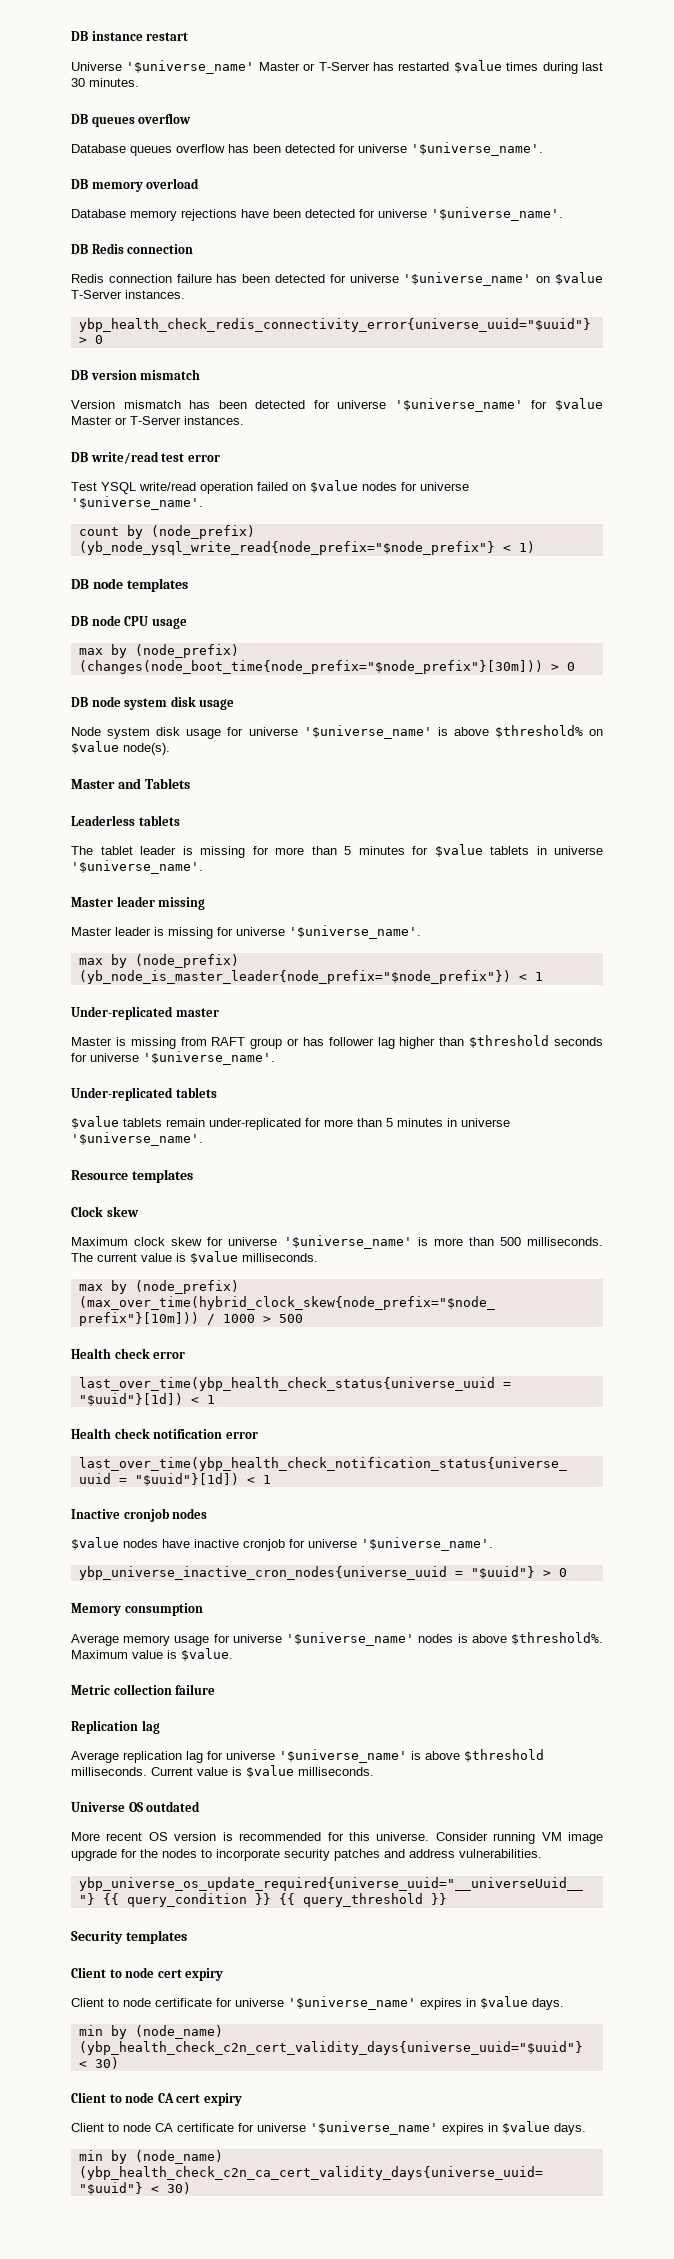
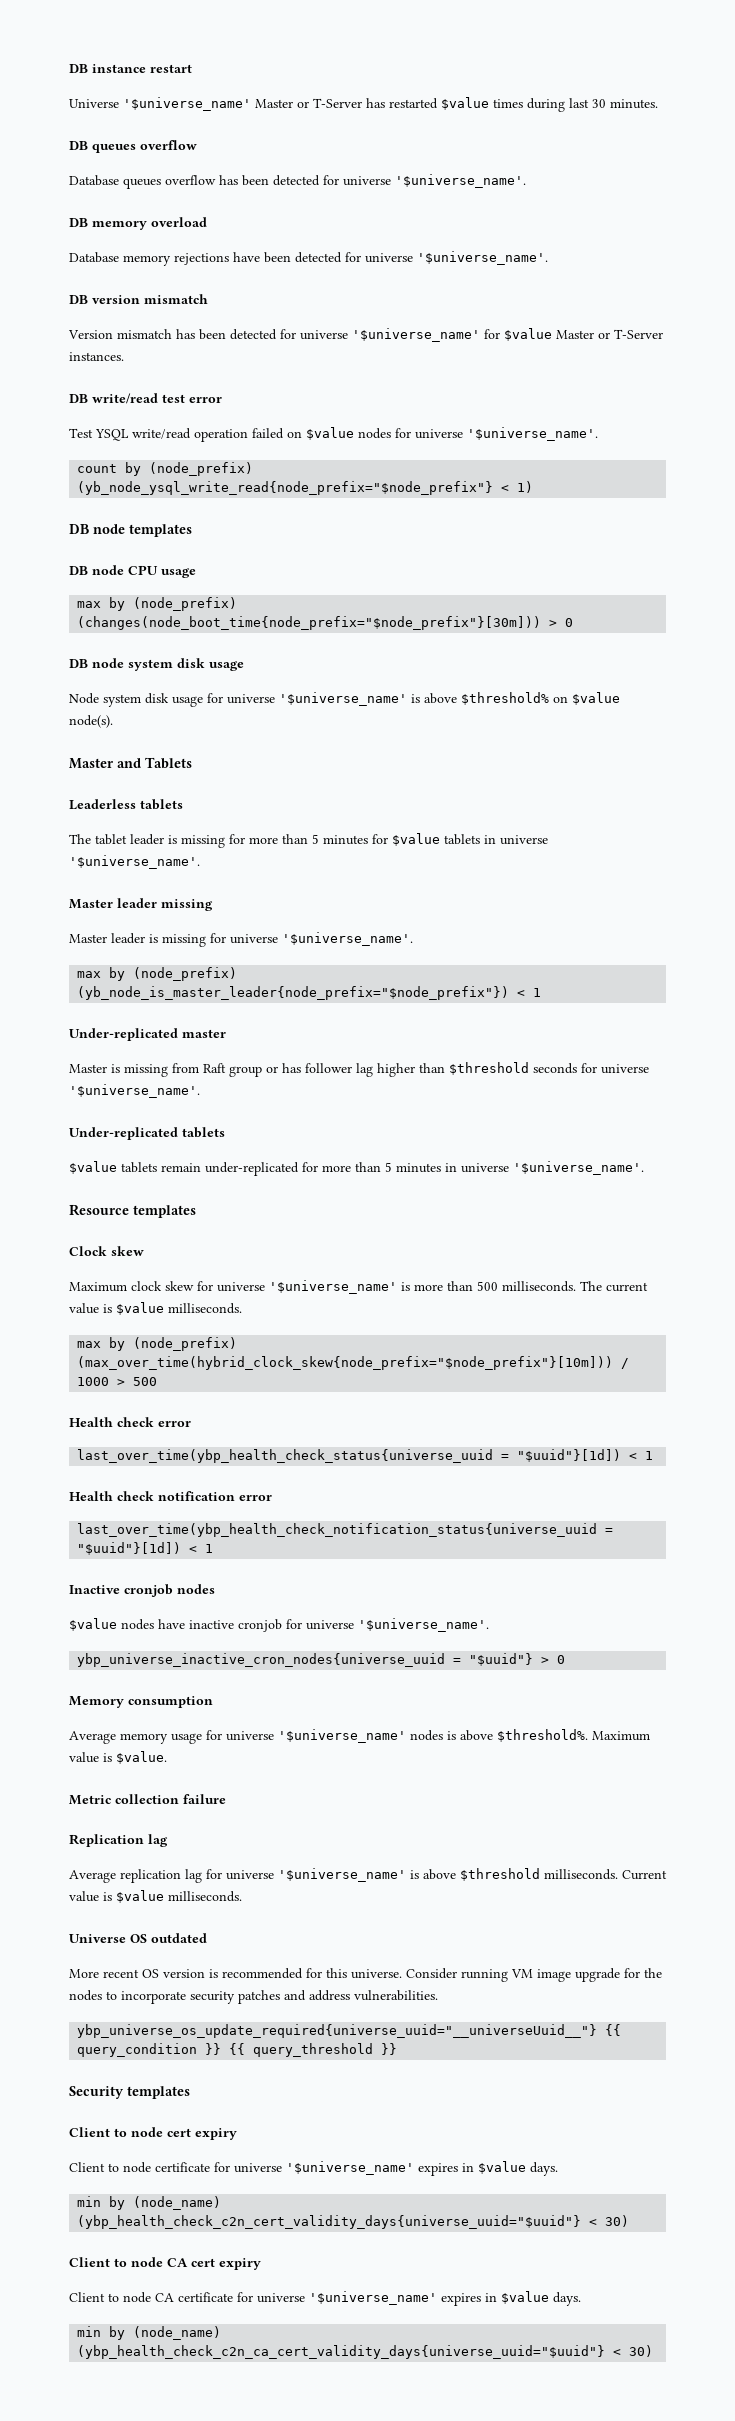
[71,243,194,254] [71,272,603,286] [71,290,185,299] [78,318,591,332] [78,335,103,344] // DB Redis connection // Redis connection failure has been detected for universe '$universe_name' on $value T-Server instances. // ybp_health_check_redis_connectivity_error{universe_uuid="$uuid"} > 0 -> (548, 258) none
[211,1037,246,1046] RAFT -> [203,1063,226,1073] Raft

